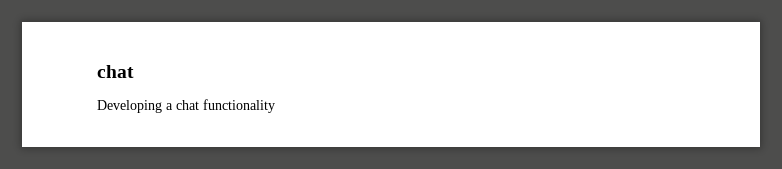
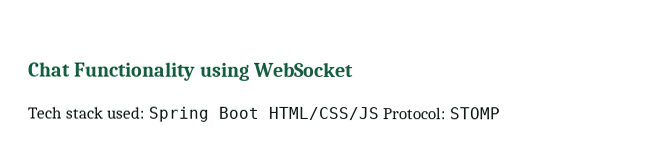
[97,65,134,78] [97,99,275,113] chat // Developing a chat functionality -> [28,61,354,81] [27,106,500,122] Chat Functionality using WebSocket // Tech stack used: Spring Boot HTML/CSS/JS Protocol: STOMP

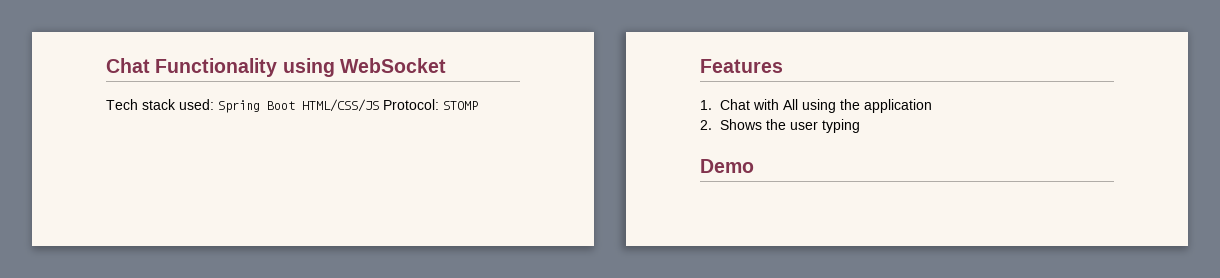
(500, 113) none -> [700,59,783,73] [700,99,933,113] [700,119,861,133] [700,159,754,173] // Features // 1. Chat with All using the application // 2. Shows the user typing // Demo

